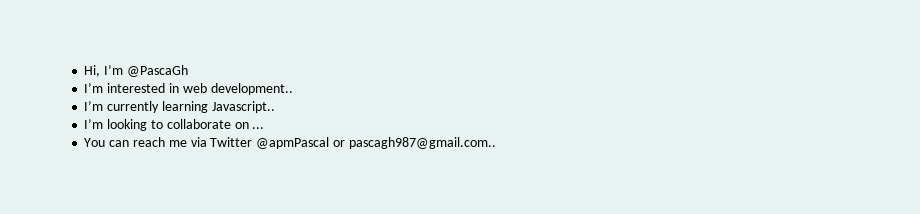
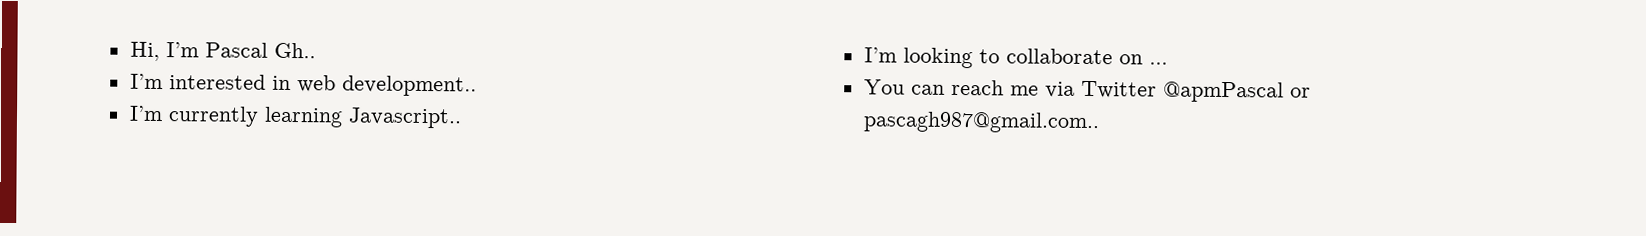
[126,65,188,77] @PascaGh -> [204,42,316,59] Pascal Gh..

